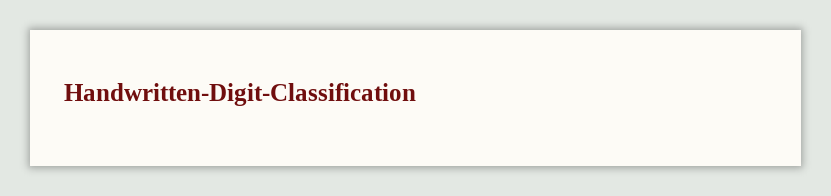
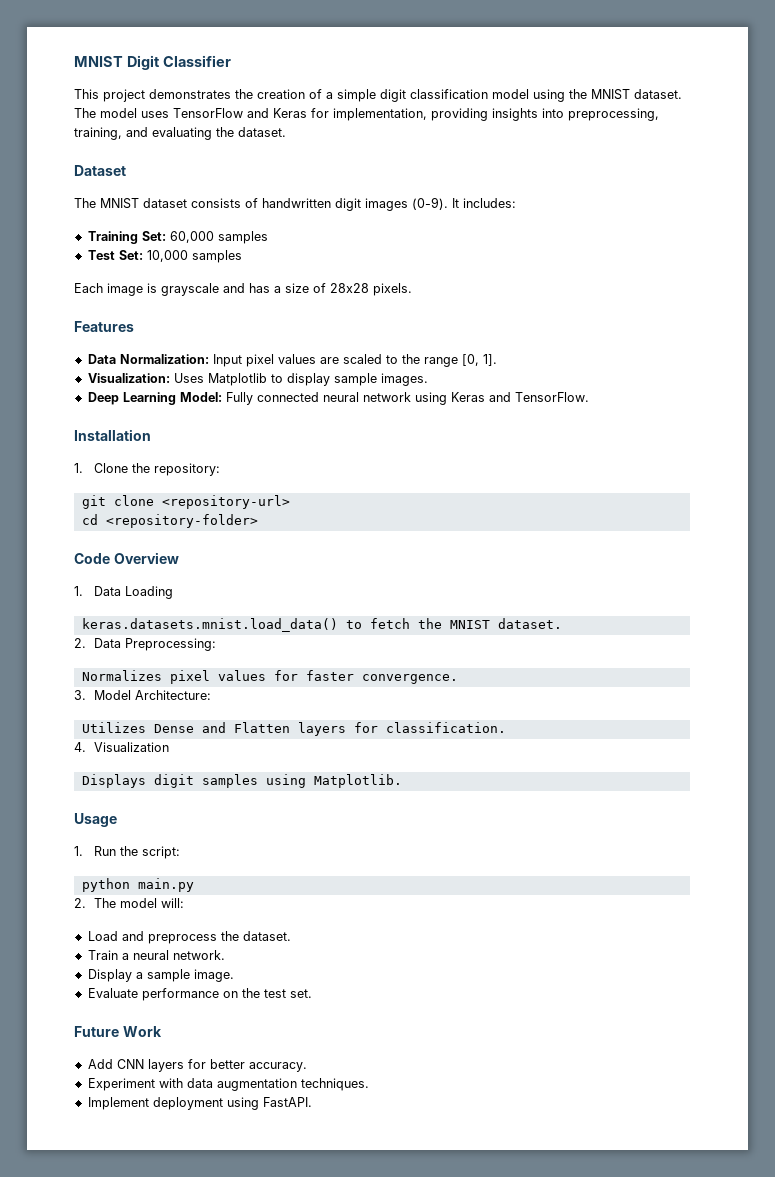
[64,83,416,106] Handwritten-Digit-Classification -> [74,55,231,70] [74,89,682,102] [74,108,659,121] [74,127,286,140] [74,165,126,176] [74,197,516,211] [87,231,268,244] [87,250,242,263] [74,283,412,296] [74,321,134,332] [87,354,497,367] [87,373,428,386] [87,392,589,405] [74,429,151,441] [74,463,221,476] [81,495,290,509] [81,514,258,528] [74,552,179,564] [74,586,174,599] [81,618,562,632] [74,638,217,651] [81,670,458,684] [74,690,212,700] [81,722,506,736] [74,742,170,752] [81,774,402,788] [74,813,117,827] [74,846,181,859] [81,878,194,892] [74,898,185,908] [87,931,291,944] [87,950,225,960] [87,969,234,982] [87,988,312,1001] [74,1026,162,1037] [87,1059,307,1072] [87,1078,369,1091] [87,1097,312,1110] MNIST Digit Classifier // This project demonstrates the creation of a simple digit classification model using the MNIST dataset. The model uses TensorFlow and Keras for implementation, providing insights into preprocessing, training, and evaluating the dataset. // Dataset // The MNIST dataset consists of handwritten digit images (0-9). It includes: // Training Set: 60,000 samples // Test Set: 10,000 samples // Each image is grayscale and has a size of 28x28 pixels. // Features // Data Normalization: Input pixel values are scaled to the range [0, 1]. // Visualization: Uses Matplotlib to display sample images. // Deep Learning Model: Fully connected neural network using Keras and TensorFlow. // Installation // 1. Clone the repository: // git clone <repository-url> // cd <repository-folder> // Code Overview // 1. Data Loading // keras.datasets.mnist.load_data() to fetch the MNIST dataset. // 2. Data Preprocessing: // Normalizes pixel values for faster convergence. // 3. Model Architecture: // Utilizes Dense and Flatten layers for classification. // 4. Visualization // Displays digit samples using Matplotlib. // Usage // 1. Run the script: // python main.py // 2. The model will: // Load and preprocess the dataset. // Train a neural network. // Display a sample image. // Evaluate performance on the test set. // Future Work // Add CNN layers for better accuracy. // Experiment with data augmentation techniques. // Implement deployment using FastAPI.

